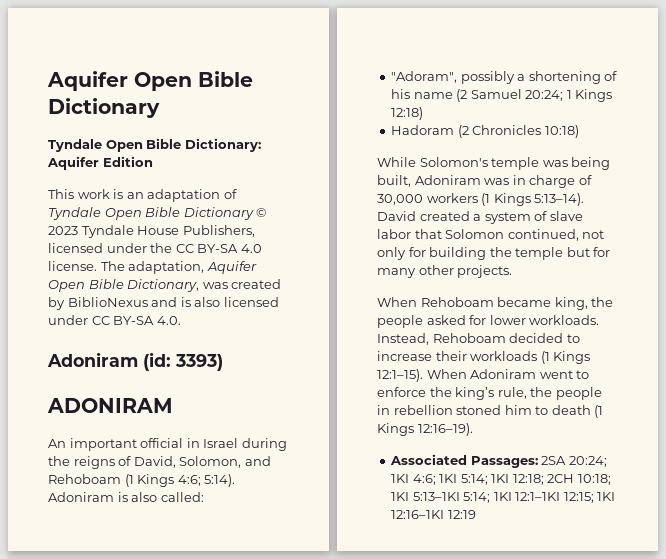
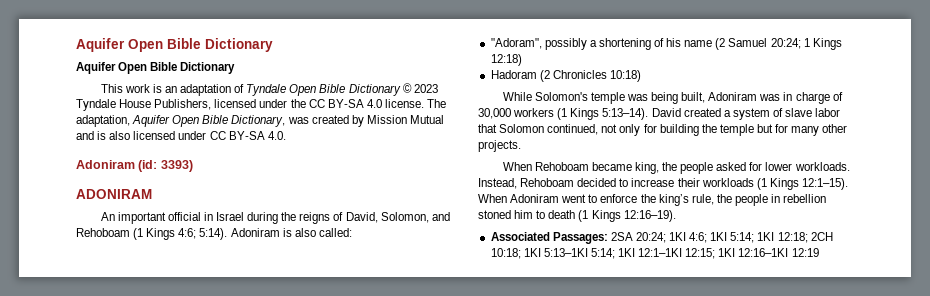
[47,71,253,91] [48,98,160,118] [48,138,261,152] [47,156,153,170] Aquifer Open Bible Dictionary // Tyndale Open Bible Dictionary: Aquifer Edition -> [76,38,273,52] [76,62,236,74] Aquifer Open Bible Dictionary // Aquifer Open Bible Dictionary
[67,297,148,307] BiblioNexus -> [366,115,444,124] Mission Mutual

